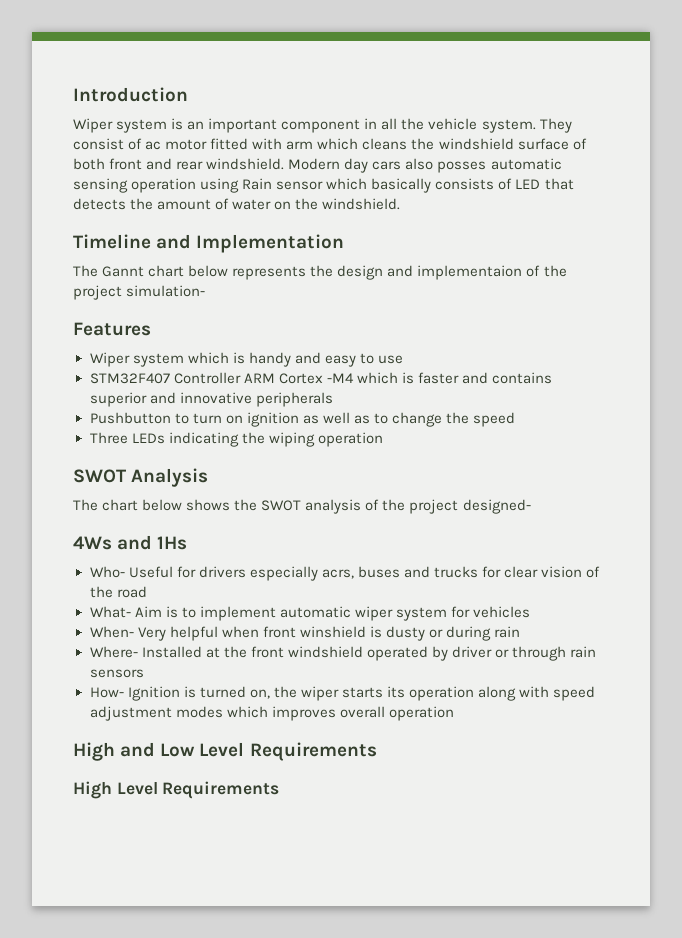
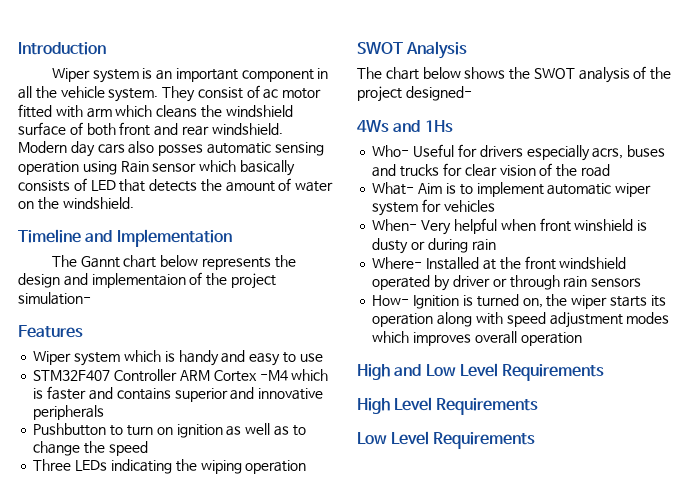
(280, 790) none -> [357,431,536,449] // Low Level Requirements

